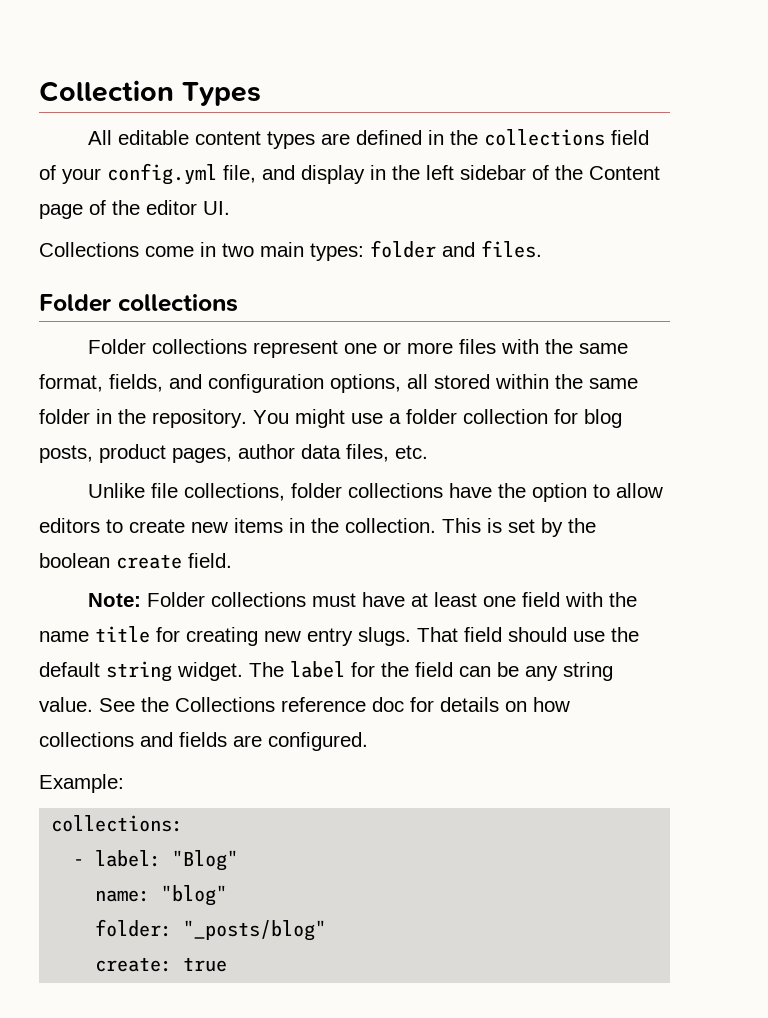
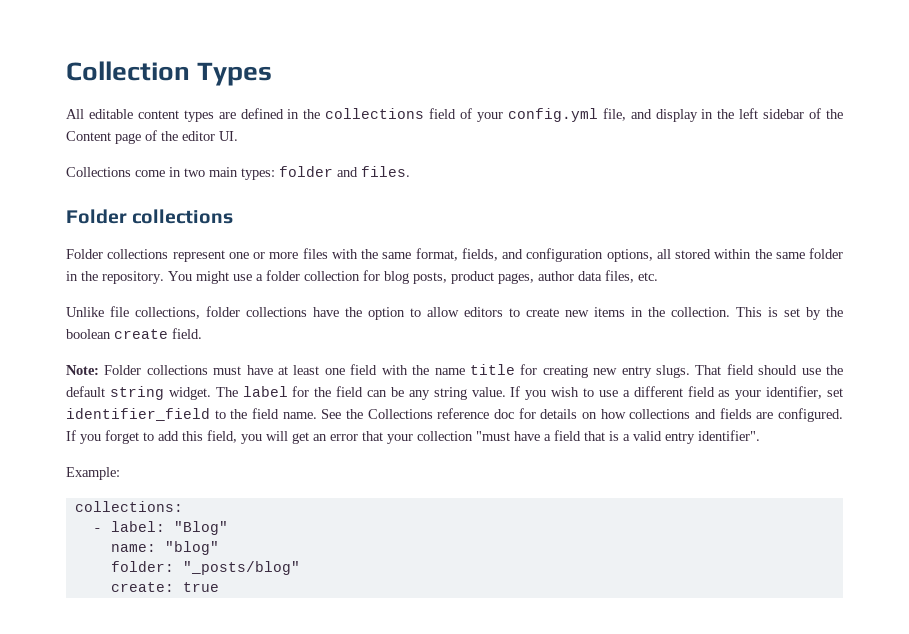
(93, 704) none -> [510,386,843,400] [66,408,317,421] If you wish to use a different field as your identifier, set identifier_field to the field name.
(368, 741) none -> [66,430,760,444] If you forget to add this field, you will get an error that your collection "must have a field that is a valid entry identifier".

